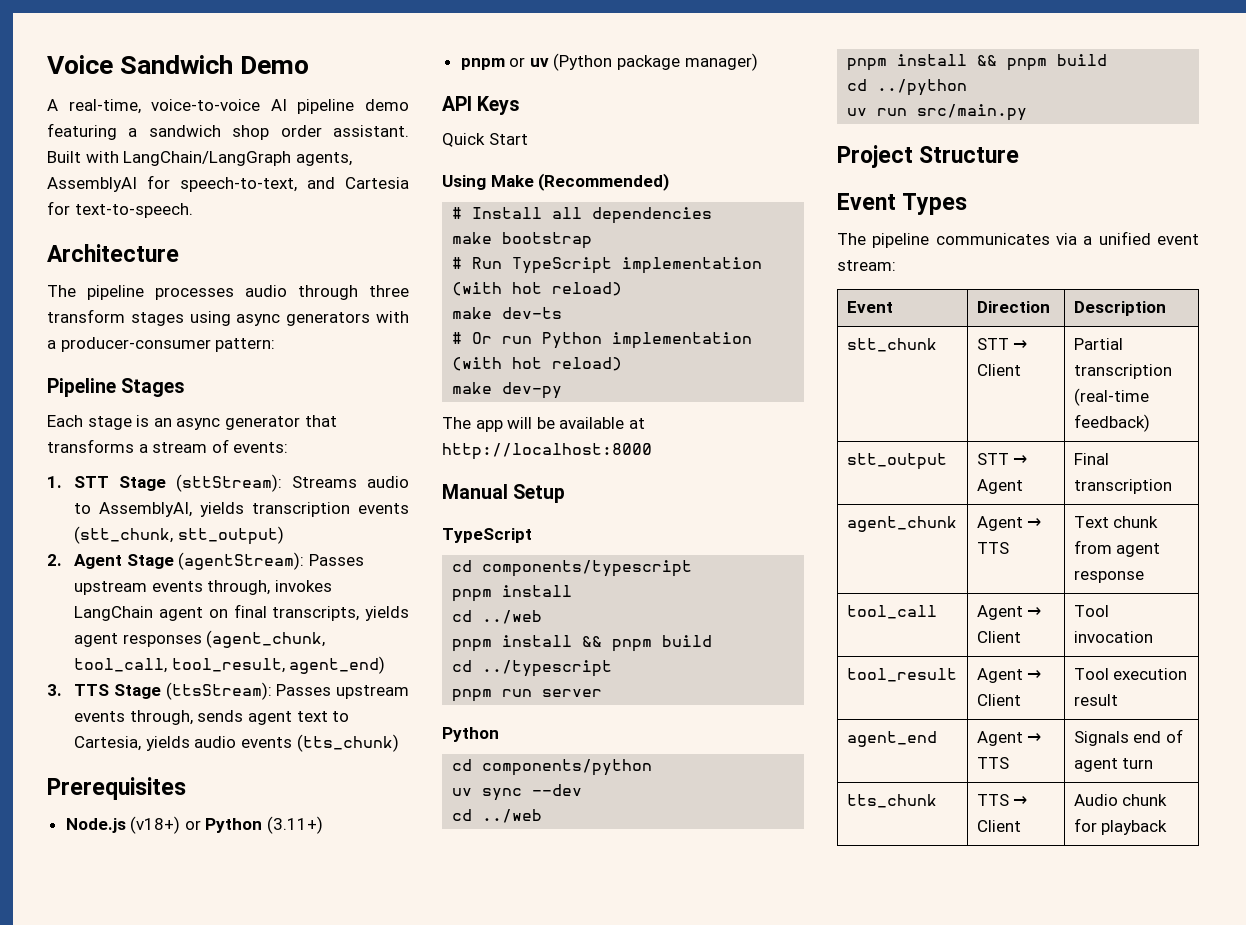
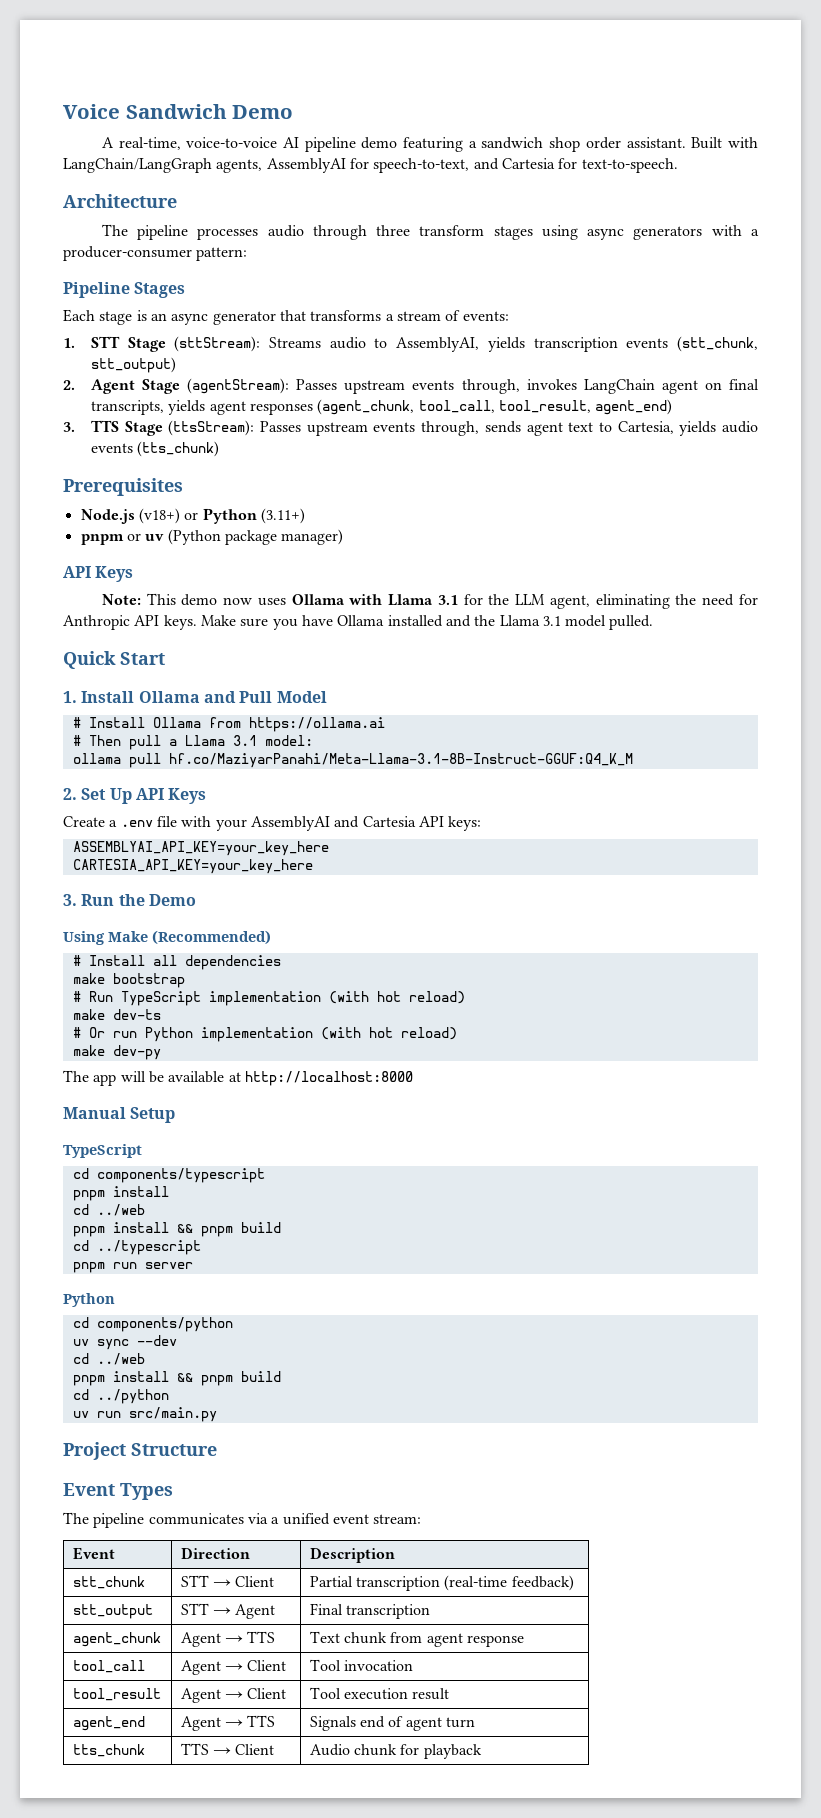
[442,133,528,147] Quick Start -> [101,593,758,609] [63,615,654,630] [63,651,165,669] [63,691,327,703] [72,717,385,732] [72,735,313,750] [72,753,633,768] [63,788,207,804] [63,816,482,831] [72,841,329,856] [72,859,313,874] [63,894,196,906] Note: This demo now uses Ollama with Llama 3.1 for the LLM agent, eliminating the need for Anthropic API keys. Make sure you have Ollama installed and the Llama 3.1 model pulled. // Quick Start // 1. Install Ollama and Pull Model // # Install Ollama from https://ollama.ai // # Then pull a Llama 3.1 model: // ollama pull hf.co/MaziyarPanahi/Meta-Llama-3.1-8B-Instruct-GGUF:Q4_K_M // 2. Set Up API Keys // Create a .env file with your AssemblyAI and Cartesia API keys: // ASSEMBLYAI_API_KEY=your_key_here // CARTESIA_API_KEY=your_key_here // 3. Run the Demo

